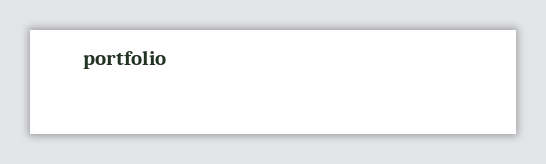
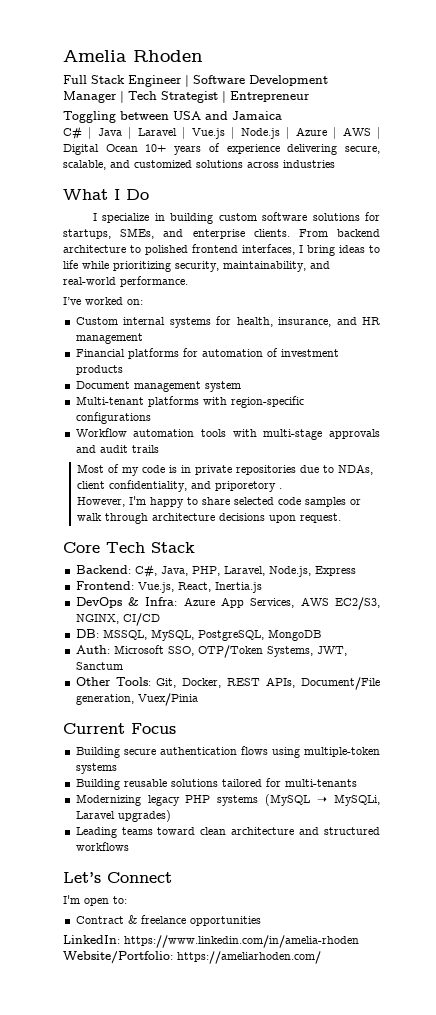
[83,50,166,69] portfolio -> [63,50,203,62] [63,75,328,87] [63,91,310,103] [63,111,282,123] [63,126,380,140] [63,143,381,155] [63,160,335,170] [63,189,149,200] [92,212,380,224] [63,228,380,239] [63,244,380,256] [63,260,330,272] [63,276,188,287] [63,297,143,305] [75,316,381,328] [75,333,143,344] [75,348,339,359] [75,365,123,375] [75,381,241,392] [75,396,304,408] [75,412,151,424] [75,428,381,440] [75,445,159,453] [76,464,373,476] [76,480,282,492] [76,496,361,508] [76,513,341,524] [63,542,195,553] [75,564,356,578] [75,581,262,593] [75,597,380,610] [75,613,160,626] [75,629,321,641] [75,645,347,658] [75,662,123,670] [75,677,380,690] [75,693,198,706] [63,723,176,734] [75,746,380,758] [75,763,117,774] [75,778,357,790] [75,794,380,806] [75,810,171,822] [75,827,380,838] [75,842,129,851] [63,872,172,883] [63,895,127,906] [75,915,261,926] [63,935,359,948] [63,951,321,964] Amelia Rhoden // Full Stack Engineer | Software Development Manager | Tech Strategist | Entrepreneur // Toggling between USA and Jamaica // C# | Java | Laravel | Vue.js | Node.js | Azure | AWS | Digital Ocean 10+ years of experience delivering secure, scalable, and customized solutions across industries // What I Do // I specialize in building custom software solutions for startups, SMEs, and enterprise clients. From backend architecture to polished frontend interfaces, I bring ideas to life while prioritizing security, maintainability, and real-world performance. // I’ve worked on: // Custom internal systems for health, insurance, and HR management // Financial platforms for automation of investment products // Document management system // Multi-tenant platforms with region-specific configurations // Workflow automation tools with multi-stage approvals and audit trails // Most of my code is in private repositories due to NDAs, client confidentiality, and priporetory . // However, I'm happy to share selected code samples or walk through architecture decisions upon request. // Core Tech Stack // Backend: C#, Java, PHP, Laravel, Node.js, Express // Frontend: Vue.js, React, Inertia.js // DevOps & Infra: Azure App Services, AWS EC2/S3, NGINX, CI/CD // DB: MSSQL, MySQL, PostgreSQL, MongoDB // Auth: Microsoft SSO, OTP/Token Systems, JWT, Sanctum // Other Tools: Git, Docker, REST APIs, Document/File generation, Vuex/Pinia // Current Focus // Building secure authentication flows using multiple-token systems // Building reusable solutions tailored for multi-tenants // Modernizing legacy PHP systems (MySQL ➝ MySQLi, Laravel upgrades) // Leading teams toward clean architecture and structured workflows // Let’s Connect // I'm open to: // Contract & freelance opportunities // LinkedIn: https://www.linkedin.com/in/amelia-rhoden Website/Portfolio: https://ameliarhoden.com/

